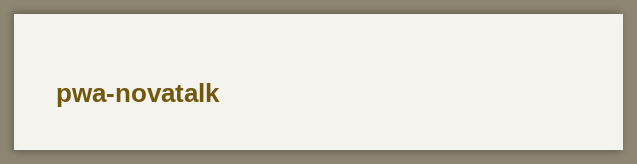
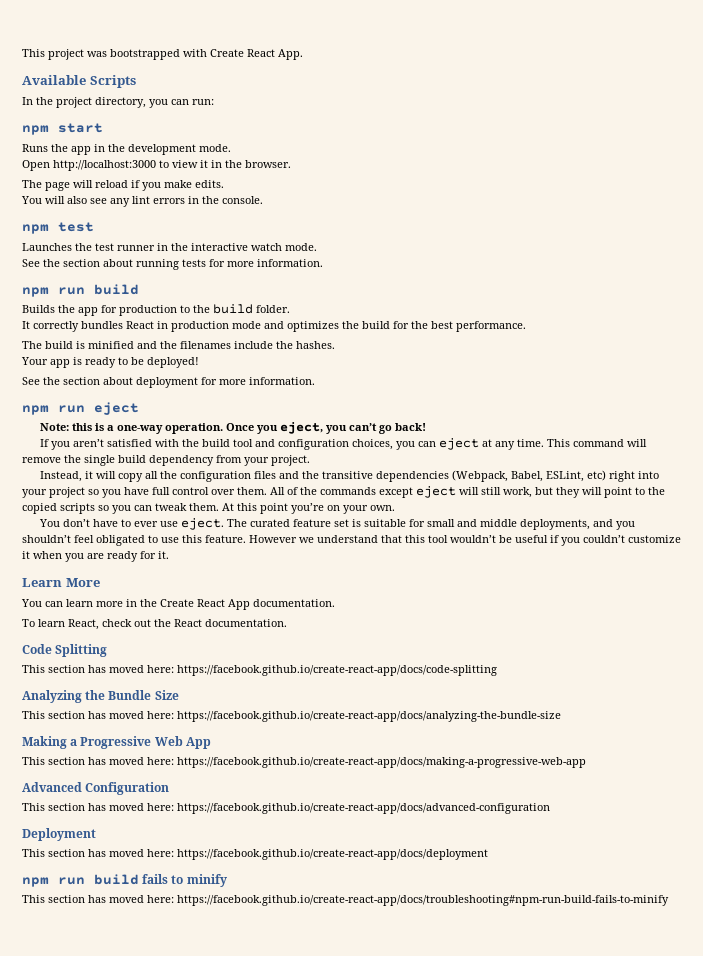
[56,83,220,107] pwa-novatalk -> [22,49,303,60] [22,75,136,88] [22,97,214,108] [22,123,103,135] [22,144,231,155] [22,160,291,171] [22,180,224,191] [21,196,263,207] [22,222,94,234] [22,243,317,251] [22,259,323,270] [22,284,139,297] [22,304,290,316] [22,321,526,332] [22,341,335,349] [21,357,199,368] [22,377,315,388] [22,402,139,415] [39,422,426,434] [39,438,647,450] [22,455,310,466] [39,470,659,482] [22,486,665,498] [22,503,395,514] [38,518,635,530] [22,535,681,546] [22,551,169,562] [22,578,100,587] [21,599,335,610] [22,619,287,630] [22,644,108,657] [22,665,497,676] [22,690,179,703] [22,711,561,722] [22,736,211,749] [22,757,586,768] [22,782,170,795] [22,803,550,814] [22,828,96,841] [22,849,488,860] [22,874,227,887] [22,895,669,906] This project was bootstrapped with Create React App. // Available Scripts // In the project directory, you can run: // npm start // Runs the app in the development mode. // Open http://localhost:3000 to view it in the browser. // The page will reload if you make edits. // You will also see any lint errors in the console. // npm test // Launches the test runner in the interactive watch mode. // See the section about running tests for more information. // npm run build // Builds the app for production to the build folder. // It correctly bundles React in production mode and optimizes the build for the best performance. // The build is minified and the filenames include the hashes. // Your app is ready to be deployed! // See the section about deployment for more information. // npm run eject // Note: this is a one-way operation. Once you eject, you can’t go back! // If you aren’t satisfied with the build tool and configuration choices, you can eject at any time. This command will remove the single build dependency from your project. // Instead, it will copy all the configuration files and the transitive dependencies (Webpack, Babel, ESLint, etc) right into your project so you have full control over them. All of the commands except eject will still work, but they will point to the copied scripts so you can tweak them. At this point you’re on your own. // You don’t have to ever use eject. The curated feature set is suitable for small and middle deployments, and you shouldn’t feel obligated to use this feature. However we understand that this tool wouldn’t be useful if you couldn’t customize it when you are ready for it. // Learn More // You can learn more in the Create React App documentation. // To learn React, check out the React documentation. // Code Splitting // This section has moved here: https://facebook.github.io/create-react-app/docs/code-splitting // Analyzing the Bundle Size // This section has moved here: https://facebook.github.io/create-react-app/docs/analyzing-the-bundle-size // Making a Progressive Web App // This section has moved here: https://facebook.github.io/create-react-app/docs/making-a-progressive-web-app // Advanced Configuration // This section has moved here: https://facebook.github.io/create-react-app/docs/advanced-configuration // Deployment // This section has moved here: https://facebook.github.io/create-react-app/docs/deployment // npm run build fails to minify // This section has moved here: https://facebook.github.io/create-react-app/docs/troubleshooting#npm-run-build-fails-to-minify

